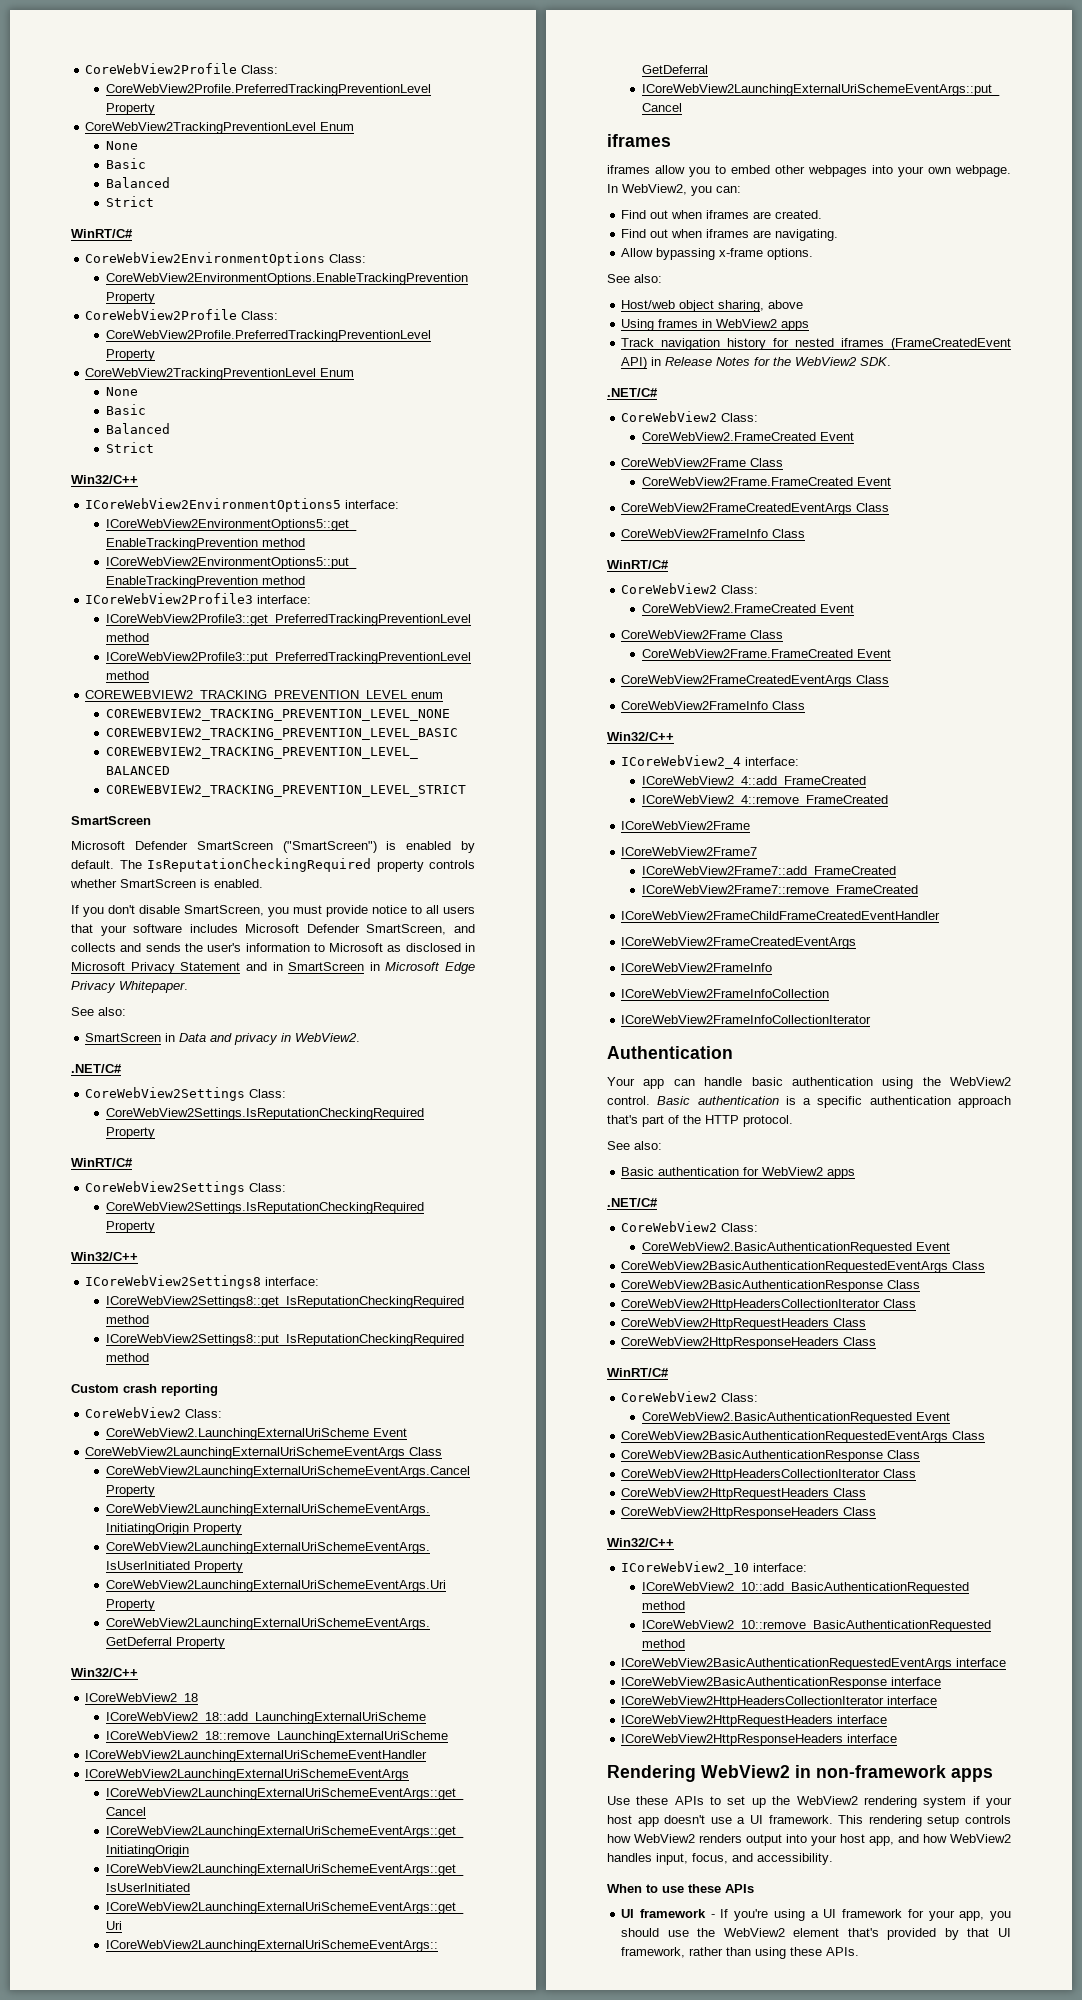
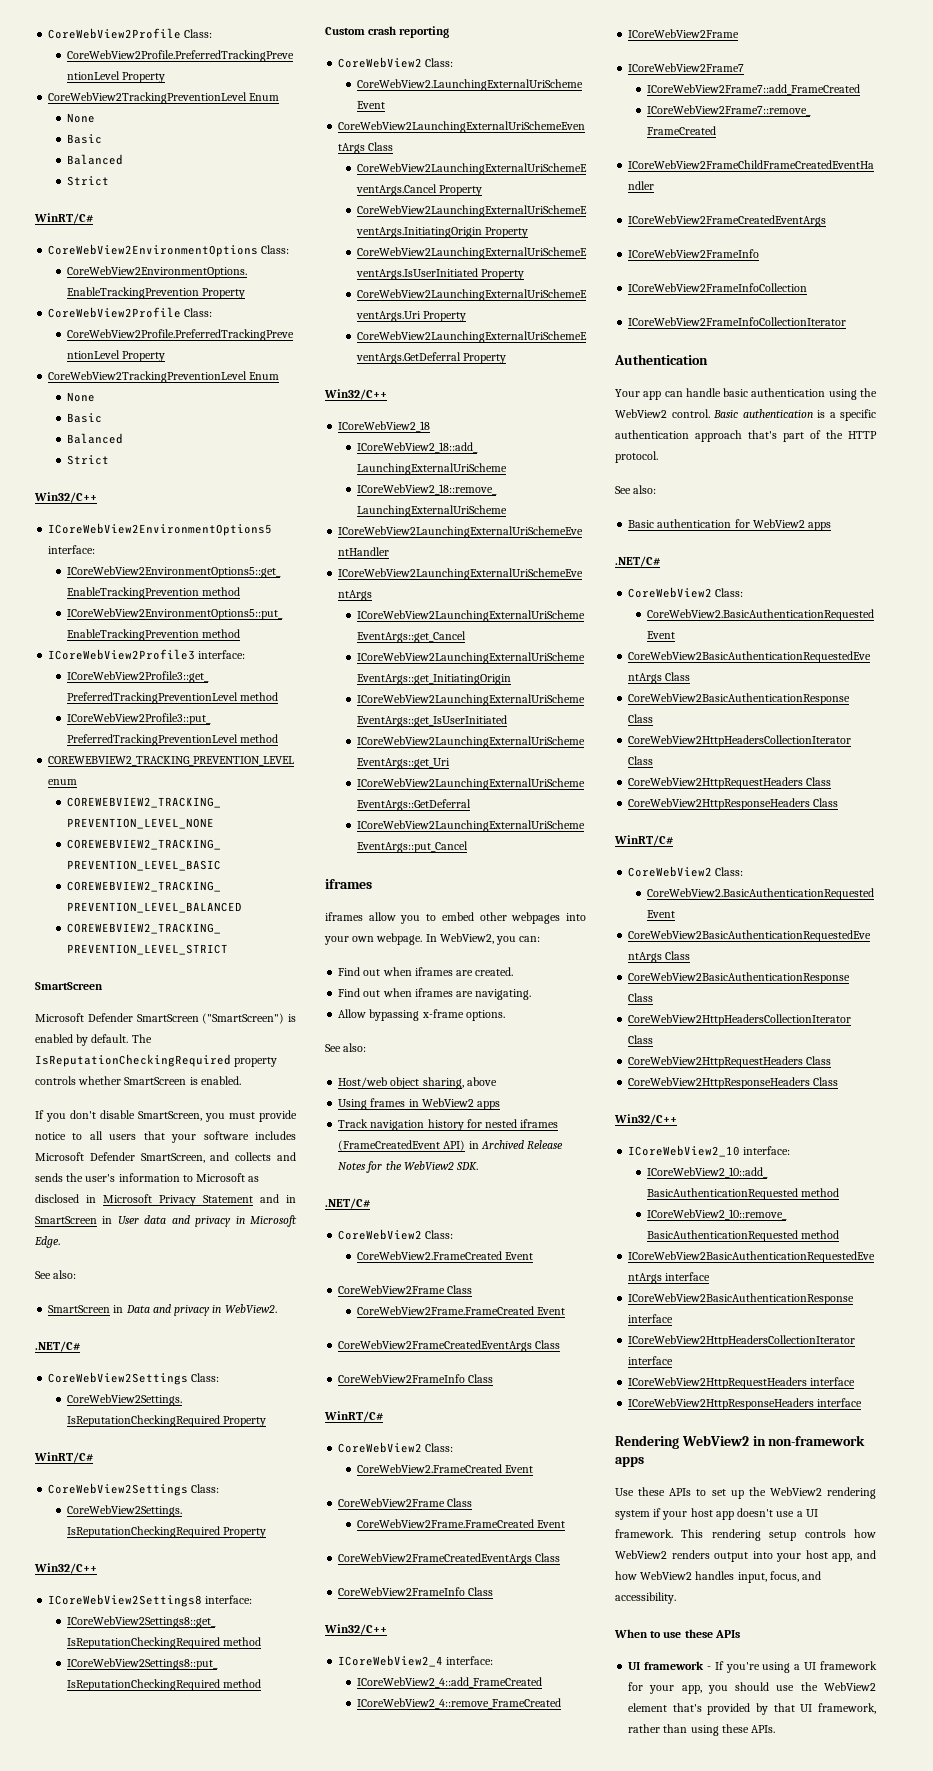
[385,962,475,974] [71,981,188,993] Microsoft Edge Privacy Whitepaper. -> [117,1215,297,1227] [34,1236,60,1248] User data and privacy in Microsoft Edge.
(662, 361) none -> [480,1140,524,1149] Archived

